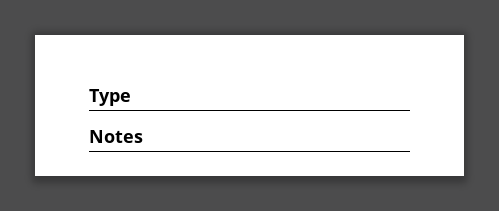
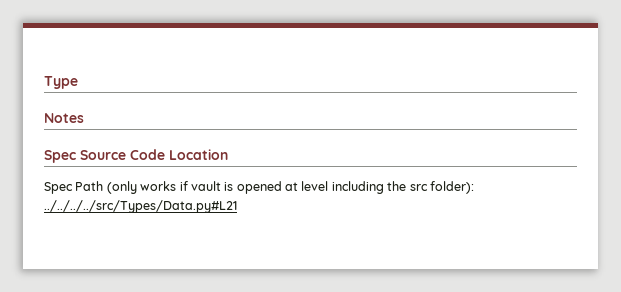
(143, 136) none -> [44,149,228,163] [44,181,474,194] [44,200,237,213] // Spec Source Code Location // Spec Path (only works if vault is opened at level including the src folder): ../../../../src/Types/Data.py#L21

